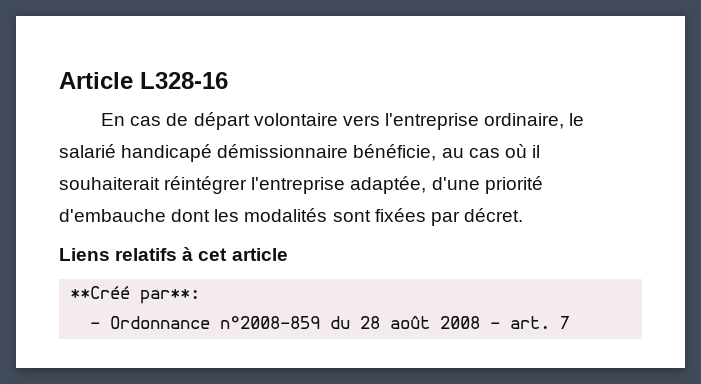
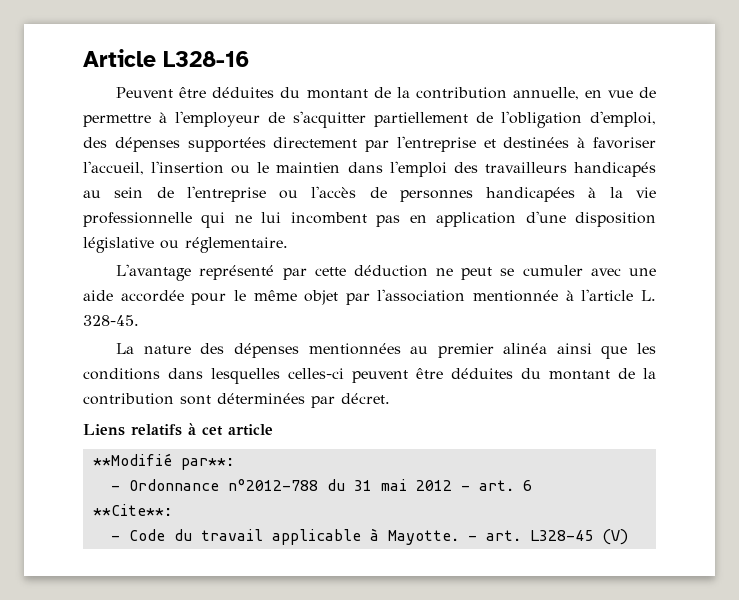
[101,112,585,130] [59,144,540,162] [59,176,543,194] [59,208,426,222] En cas de départ volontaire vers l'entreprise ordinaire, le salarié handicapé démissionnaire bénéficie, au cas où il souhaiterait réintégrer l'entreprise adaptée, d'une priorité d'embauche dont les modalités sont fixées -> [116,87,657,100] [83,111,656,128] [83,136,656,152] [83,161,656,177] [83,186,656,202] [83,211,657,228] [83,237,288,253] [116,264,656,281] [83,289,656,305] [83,315,139,326] [116,343,656,359] [83,368,656,384] [83,393,305,405] Peuvent être déduites du montant de la contribution annuelle, en vue de permettre à l'employeur de s'acquitter partiellement de l'obligation d'emploi, des dépenses supportées directement par l'entreprise et destinées à favoriser l'accueil, l'insertion ou le maintien dans l'emploi des travailleurs handicapés au sein de l'entreprise ou l'accès de personnes handicapées à la vie professionnelle qui ne lui incombent pas en application d'une disposition législative ou réglementaire. // L'avantage représenté par cette déduction ne peut se cumuler avec une aide accordée pour le même objet par l'association mentionnée à l'article L. 328-45. // La nature des dépenses mentionnées au premier alinéa ainsi que les conditions dans lesquelles celles-ci peuvent être déduites du montant de la contribution sont déterminées
[70,286,131,299] **Créé -> [92,453,172,466] **Modifié
[220,316,571,329] n°2008-859 du 28 août 2008 - art. 7 -> [227,479,532,491] [92,504,172,516] [110,528,628,545] n°2012-788 du 31 mai 2012 - art. 6 // **Cite**: // - Code du travail applicable à Mayotte. - art. L328-45 (V)

